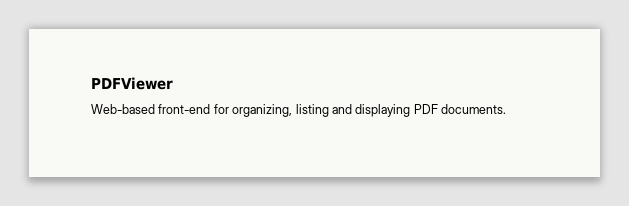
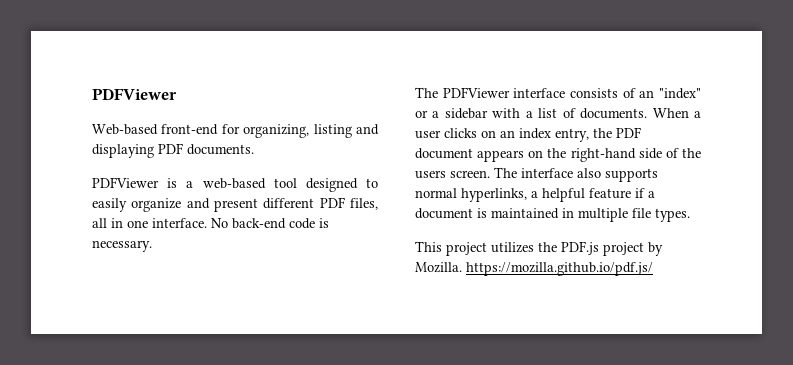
(506, 109) none -> [92,177,378,192] [92,197,378,212] [92,218,329,229] [92,240,152,252] [415,87,701,99] [415,108,701,119] [415,127,641,142] [415,148,701,162] [415,167,658,182] [415,188,655,202] [415,208,690,222] [415,241,663,256] [415,262,653,276] // PDFViewer is a web-based tool designed to easily organize and present different PDF files, all in one interface. No back-end code is necessary. // The PDFViewer interface consists of an "index" or a sidebar with a list of documents. When a user clicks on an index entry, the PDF document appears on the right-hand side of the users screen. The interface also supports normal hyperlinks, a helpful feature if a document is maintained in multiple file types. // This project utilizes the PDF.js project by Mozilla. https://mozilla.github.io/pdf.js/

